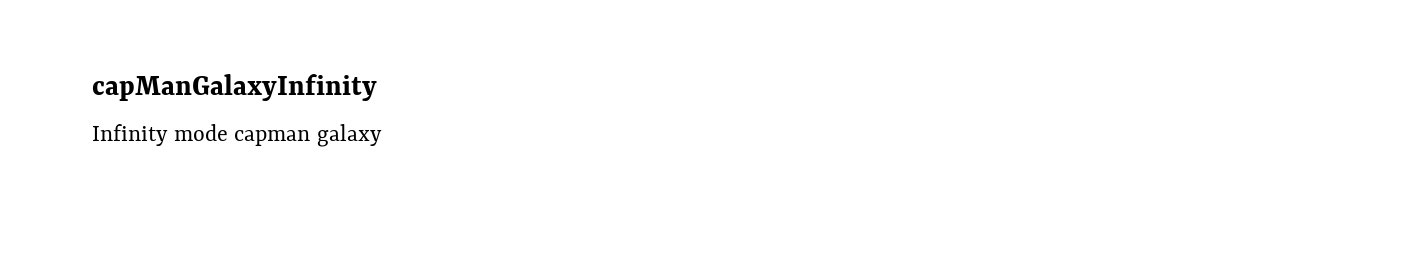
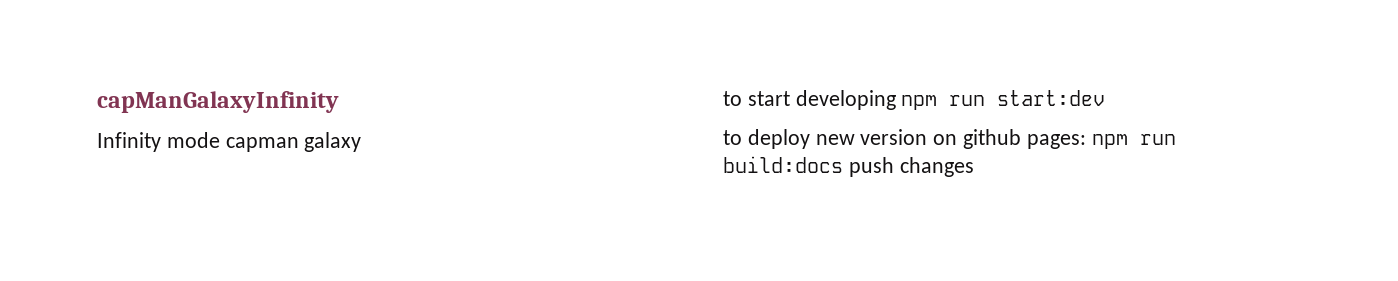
(382, 135) none -> [723,90,1106,110] [723,129,1176,149] [723,156,974,177] // to start developing npm run start:dev // to deploy new version on github pages: npm run build:docs push changes

